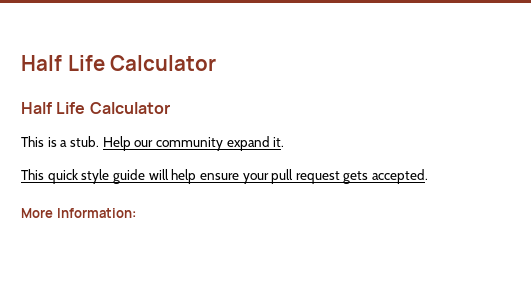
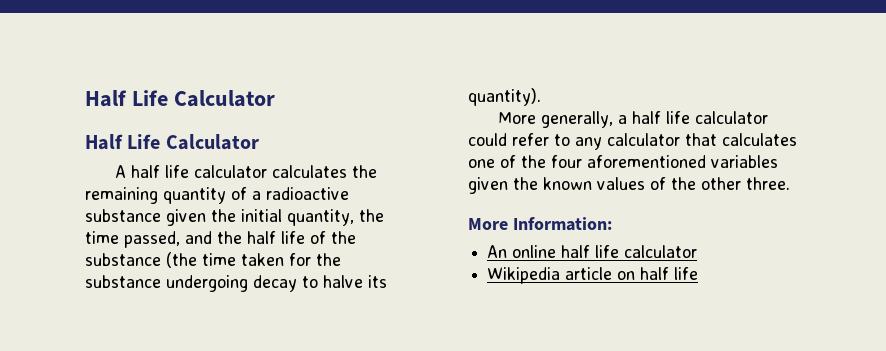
[21,136,285,151] [21,169,429,184] [21,208,136,218] This is a stub. Help our community expand it. // This quick style guide will help ensure your pull request gets accepted. // More Information: -> [114,165,377,178] [85,187,349,204] [85,209,384,226] [85,231,356,248] [85,252,341,268] [85,275,387,292] [468,88,541,106] [497,111,768,128] [468,133,797,150] [468,155,778,168] [468,177,790,194] [468,217,612,231] [487,245,698,258] [487,267,699,284] A half life calculator calculates the remaining quantity of a radioactive substance given the initial quantity, the time passed, and the half life of the substance (the time taken for the substance undergoing decay to halve its quantity). // More generally, a half life calculator could refer to any calculator that calculates one of the four aforementioned variables given the known values of the other three. // More Information: // An online half life calculator // Wikipedia article on half life

